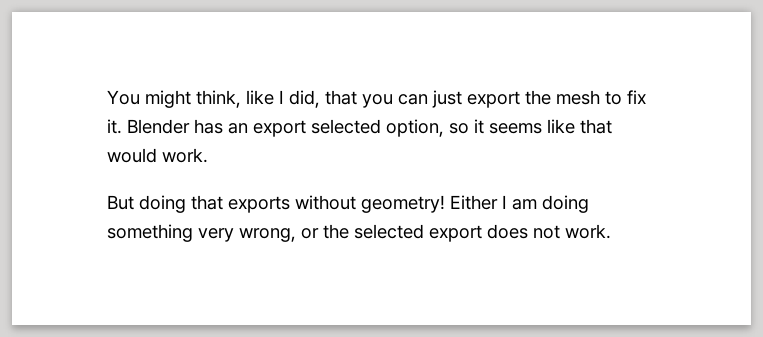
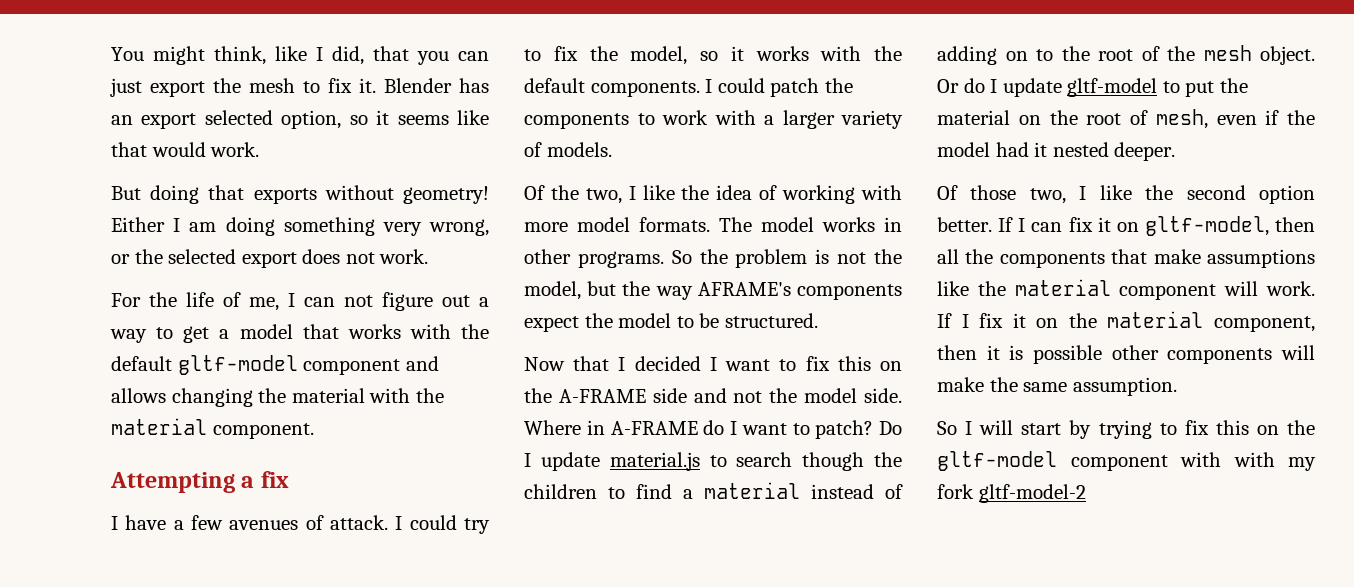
(611, 231) none -> [111,292,489,311] [110,324,489,343] [111,355,439,375] [111,388,444,407] [111,418,314,439] [110,471,289,493] [111,515,490,534] [524,46,902,65] [524,78,853,97] [524,110,903,129] [524,142,612,157] [524,185,902,204] [524,217,902,232] [524,249,902,268] [524,281,902,300] [524,313,818,332] [524,356,902,371] [524,388,902,403] [524,420,902,439] [524,452,902,471] [524,482,903,499] [937,45,1315,65] [937,78,1248,97] [937,109,1315,129] [937,142,1176,161] [937,185,1315,204] [937,216,1315,236] [937,249,1315,268] [937,279,1315,300] [937,311,1315,332] [937,345,1315,364] [937,377,1177,396] [937,420,1315,439] [937,451,1316,471] [937,484,1086,503] // For the life of me, I can not figure out a way to get a model that works with the default gltf-model component and allows changing the material with the material component. // Attempting a fix // I have a few avenues of attack. I could try to fix the model, so it works with the default components. I could patch the components to work with a larger variety of models. // Of the two, I like the idea of working with more model formats. The model works in other programs. So the problem is not the model, but the way AFRAME's components expect the model to be structured. // Now that I decided I want to fix this on the A-FRAME side and not the model side. Where in A-FRAME do I want to patch? Do I update material.js to search though the children to find a material instead of adding on to the root of the mesh object. Or do I update gltf-model to put the material on the root of mesh, even if the model had it nested deeper. // Of those two, I like the second option better. If I can fix it on gltf-model, then all the components that make assumptions like the material component will work. If I fix it on the material component, then it is possible other components will make the same assumption. // So I will start by trying to fix this on the gltf-model component with with my fork gltf-model-2

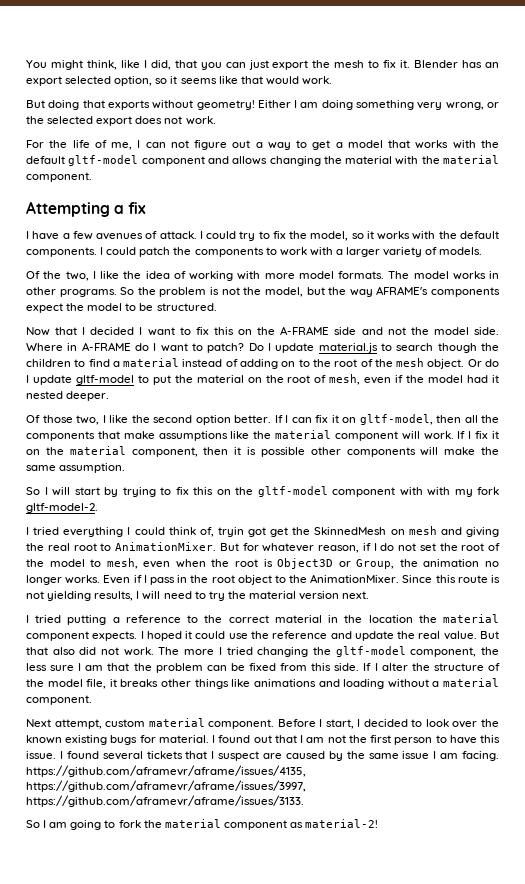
[978,484,1086,503] gltf-model-2 -> [26,503,98,513] [26,526,499,537] [26,542,500,553] [26,558,499,569] [26,574,500,585] [26,591,370,601] [26,614,499,625] [26,631,499,641] [26,646,499,657] [26,663,500,673] [26,678,500,689] [26,695,92,705] [26,718,500,729] [26,735,501,745] [26,751,499,761] [26,765,306,777] [26,780,306,792] [26,795,304,807] [26,819,379,830] gltf-model-2. // I tried everything I could think of, tryin got get the SkinnedMesh on mesh and giving the real root to AnimationMixer. But for whatever reason, if I do not set the root of the model to mesh, even when the root is Object3D or Group, the animation no longer works. Even if I pass in the root object to the AnimationMixer. Since this route is not yielding results, I will need to try the material version next. // I tried putting a reference to the correct material in the location the material component expects. I hoped it could use the reference and update the real value. But that also did not work. The more I tried changing the gltf-model component, the less sure I am that the problem can be fixed from this side. If I alter the structure of the model file, it breaks other things like animations and loading without a material component. // Next attempt, custom material component. Before I start, I decided to look over the known existing bugs for material. I found out that I am not the first person to have this issue. I found several tickets that I suspect are caused by the same issue I am facing. https://github.com/aframevr/aframe/issues/4135, https://github.com/aframevr/aframe/issues/3997, https://github.com/aframevr/aframe/issues/3133. // So I am going to fork the material component as material-2!

